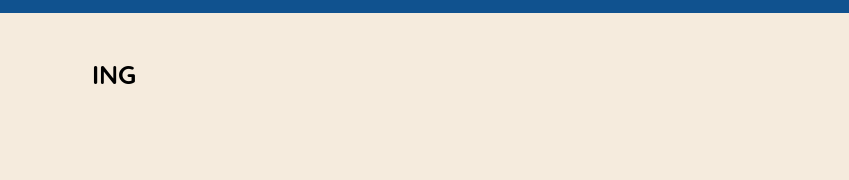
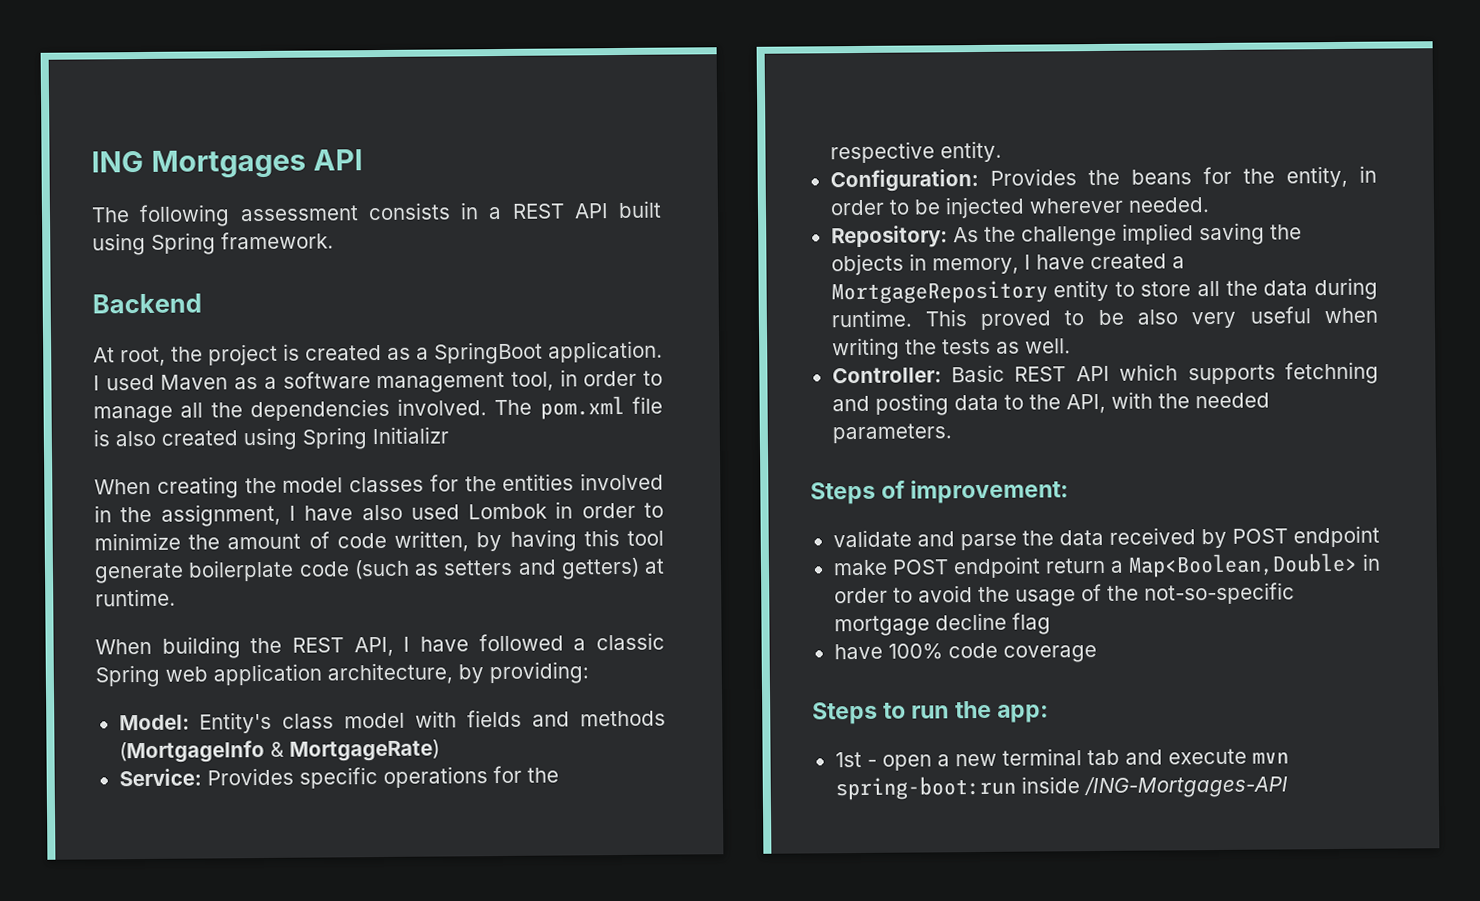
(136, 75) none -> [150,149,363,179] [91,200,662,228] [92,231,334,256] [92,293,202,314] [93,340,663,367] [93,369,663,394] [93,395,663,424] [93,426,449,451] [94,472,664,499] [94,501,664,527] [94,529,664,552] [94,557,665,584] [95,588,176,607] [95,632,666,659] [95,661,589,688] [118,709,666,734] [118,739,440,764] [118,765,559,789] [829,140,1002,164] [829,165,1378,193] [829,196,1210,219] [830,222,1302,249] [830,253,1185,276] [830,277,1378,305] [830,306,1378,330] [831,337,1071,361] [831,361,1379,385] [831,391,1270,416] [831,423,952,444] [810,479,1070,505] [832,525,1380,551] [832,552,1381,579] [833,582,1295,607] [833,612,1051,637] [833,642,1097,663] [812,700,1049,725] [834,748,1289,771] [834,775,1288,801] Mortgages API // The following assessment consists in a REST API built using Spring framework. // Backend // At root, the project is created as a SpringBoot application. I used Maven as a software management tool, in order to manage all the dependencies involved. The pom.xml file is also created using Spring Initializr // When creating the model classes for the entities involved in the assignment, I have also used Lombok in order to minimize the amount of code written, by having this tool generate boilerplate code (such as setters and getters) at runtime. // When building the REST API, I have followed a classic Spring web application architecture, by providing: // Model: Entity's class model with fields and methods (MortgageInfo & MortgageRate) // Service: Provides specific operations for the respective entity. // Configuration: Provides the beans for the entity, in order to be injected wherever needed. // Repository: As the challenge implied saving the objects in memory, I have created a MortgageRepository entity to store all the data during runtime. This proved to be also very useful when writing the tests as well. // Controller: Basic REST API which supports fetchning and posting data to the API, with the needed parameters. // Steps of improvement: // validate and parse the data received by POST endpoint // make POST endpoint return a Map<Boolean,Double> in order to avoid the usage of the not-so-specific mortgage decline flag // have 100% code coverage // Steps to run the app: // 1st - open a new terminal tab and execute mvn spring-boot:run inside /ING-Mortgages-API

